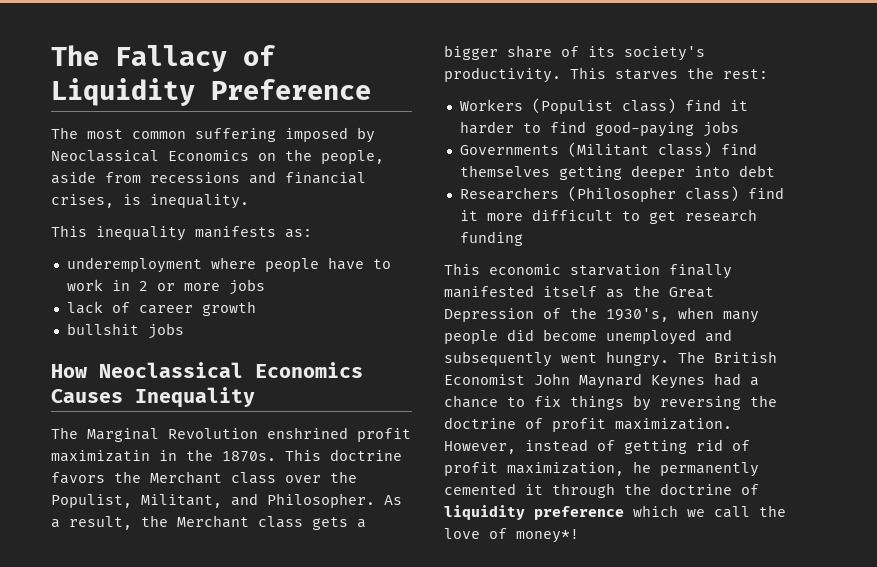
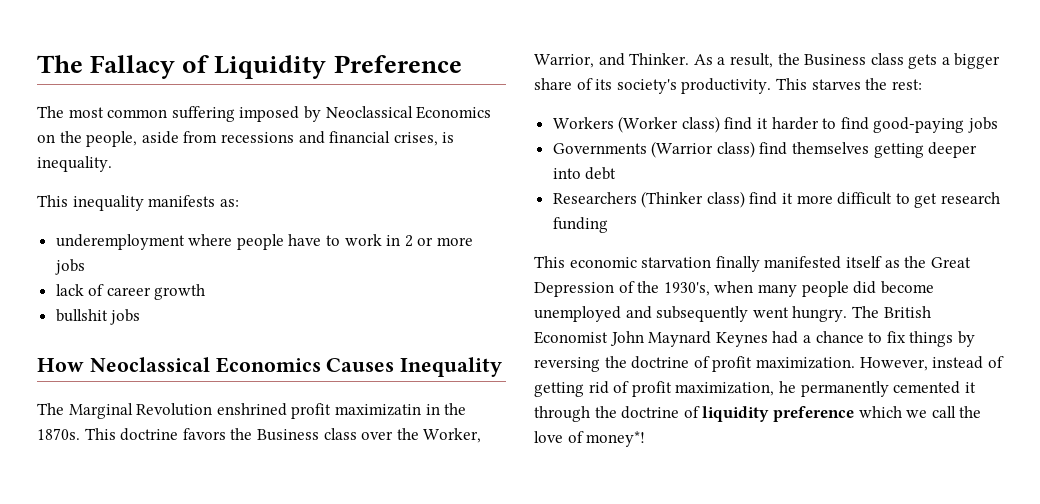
[150,471,222,484] Merchant -> [256,429,319,441] Business
[51,493,375,508] Populist, Militant, and Philosopher. -> [423,428,482,443] [534,53,690,68] Worker, Warrior, and Thinker.
[177,515,249,528] Merchant -> [804,54,867,66] Business
[531,98,613,114] (Populist -> [618,116,679,133] (Worker
[567,142,649,158] (Militant -> [651,141,714,158] (Warrior
[567,186,676,202] (Philosopher -> [641,191,704,208] (Thinker

